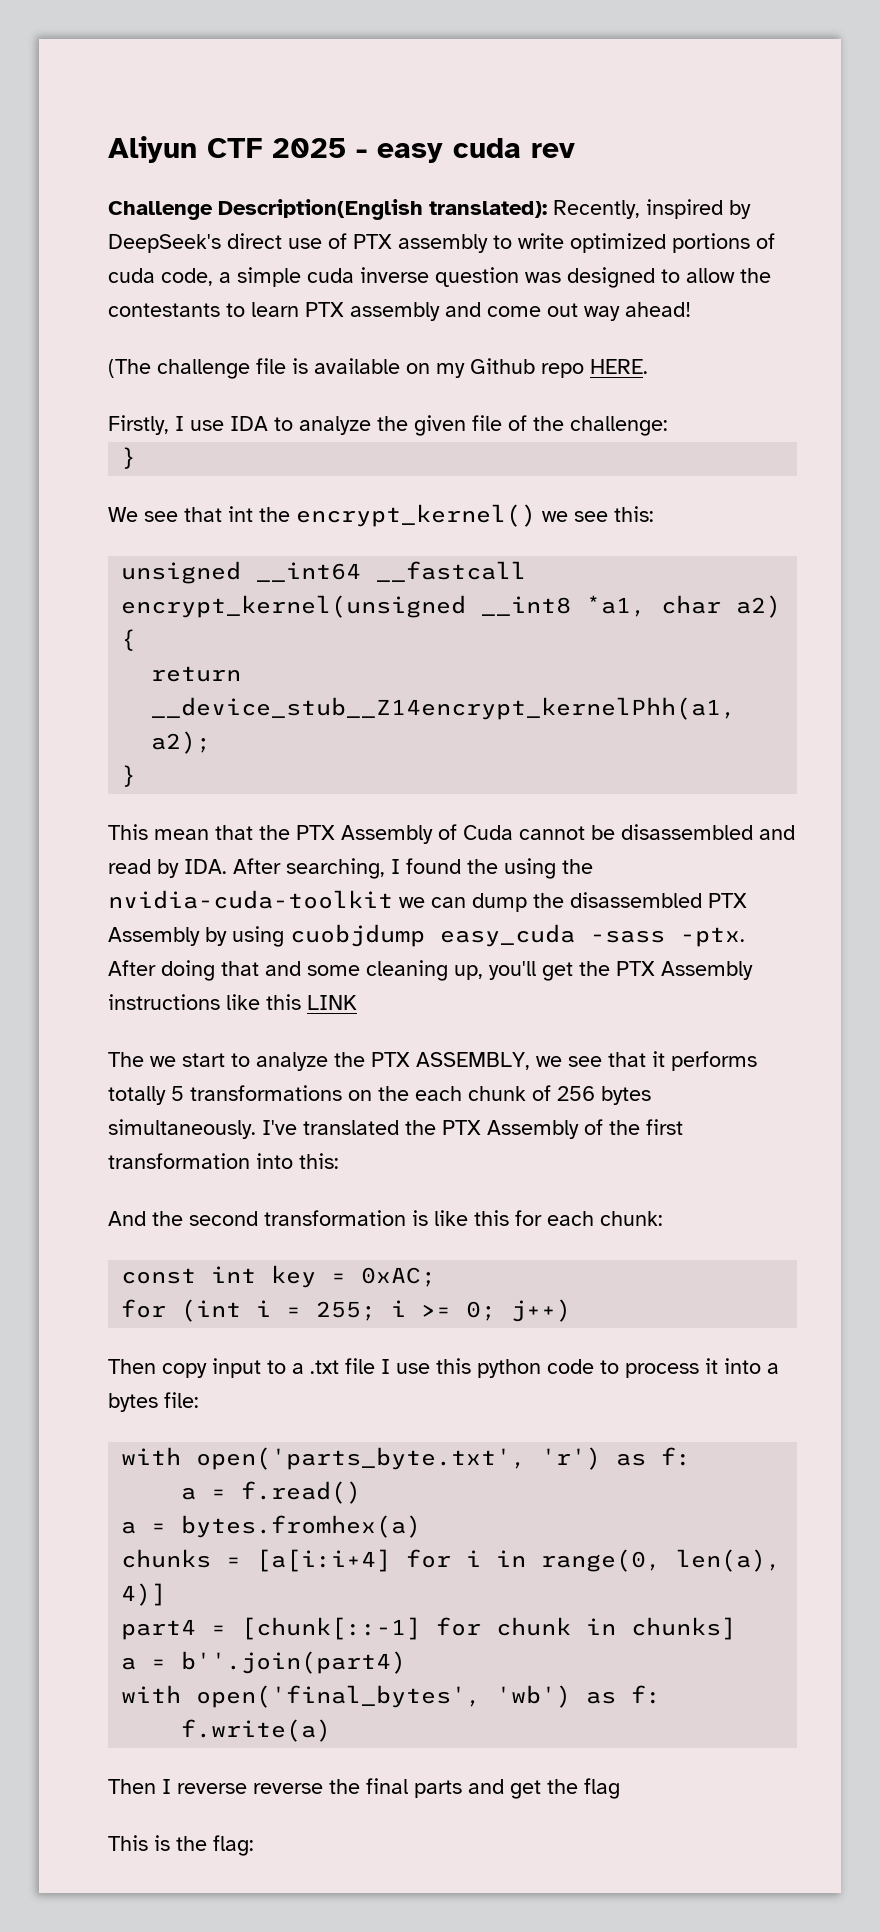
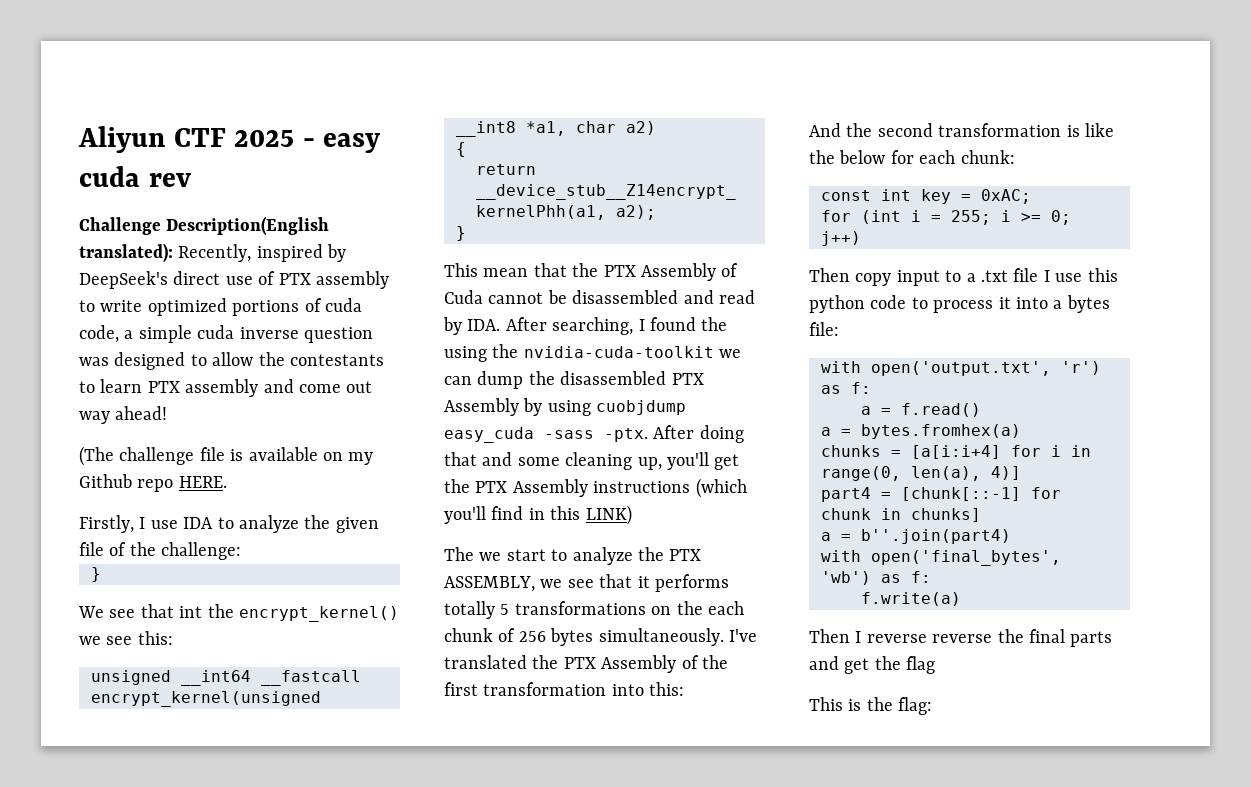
[226,994,357,1010] like this LINK -> [695,478,747,498] [444,505,632,525] (which you'll find in this LINK)
[474,1210,509,1226] this -> [809,150,886,164] the below
[196,1447,527,1470] open('parts_byte.txt', -> [871,361,1051,376] open('output.txt',

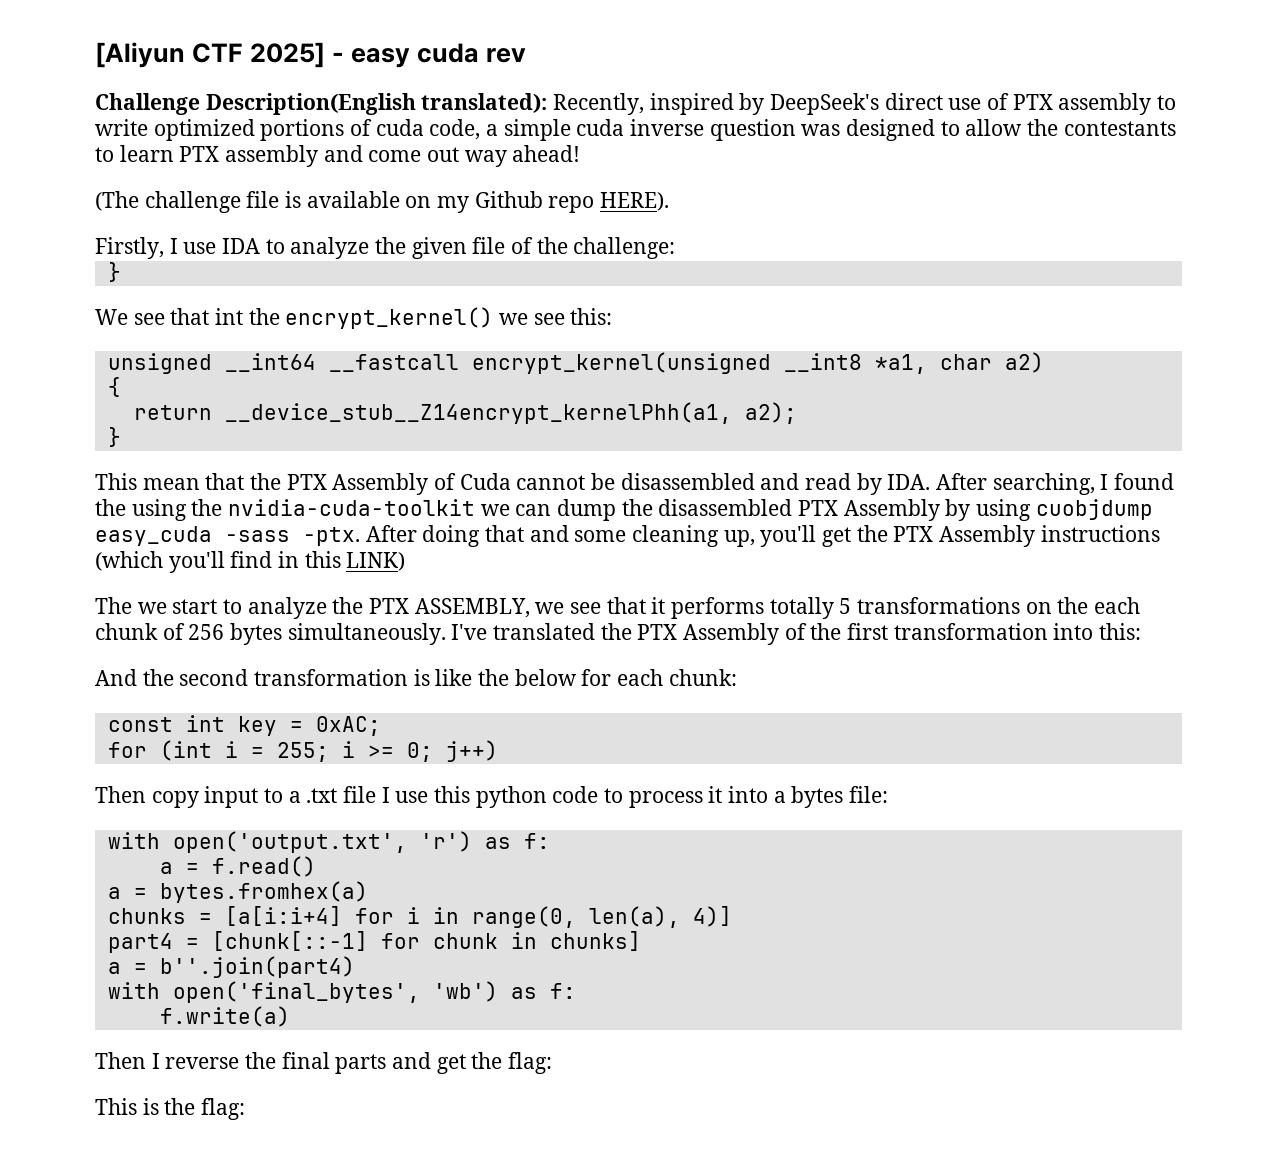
[78,126,295,153] Aliyun CTF 2025 -> [95,42,326,68] [Aliyun CTF 2025]
[178,476,227,488] HERE. -> [600,192,670,211] HERE).
[932,634,993,643] reverse -> (240, 1063) none
[906,656,936,674] flag -> [508,1052,553,1074] flag:

